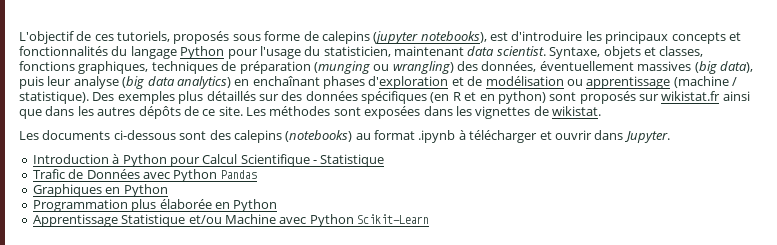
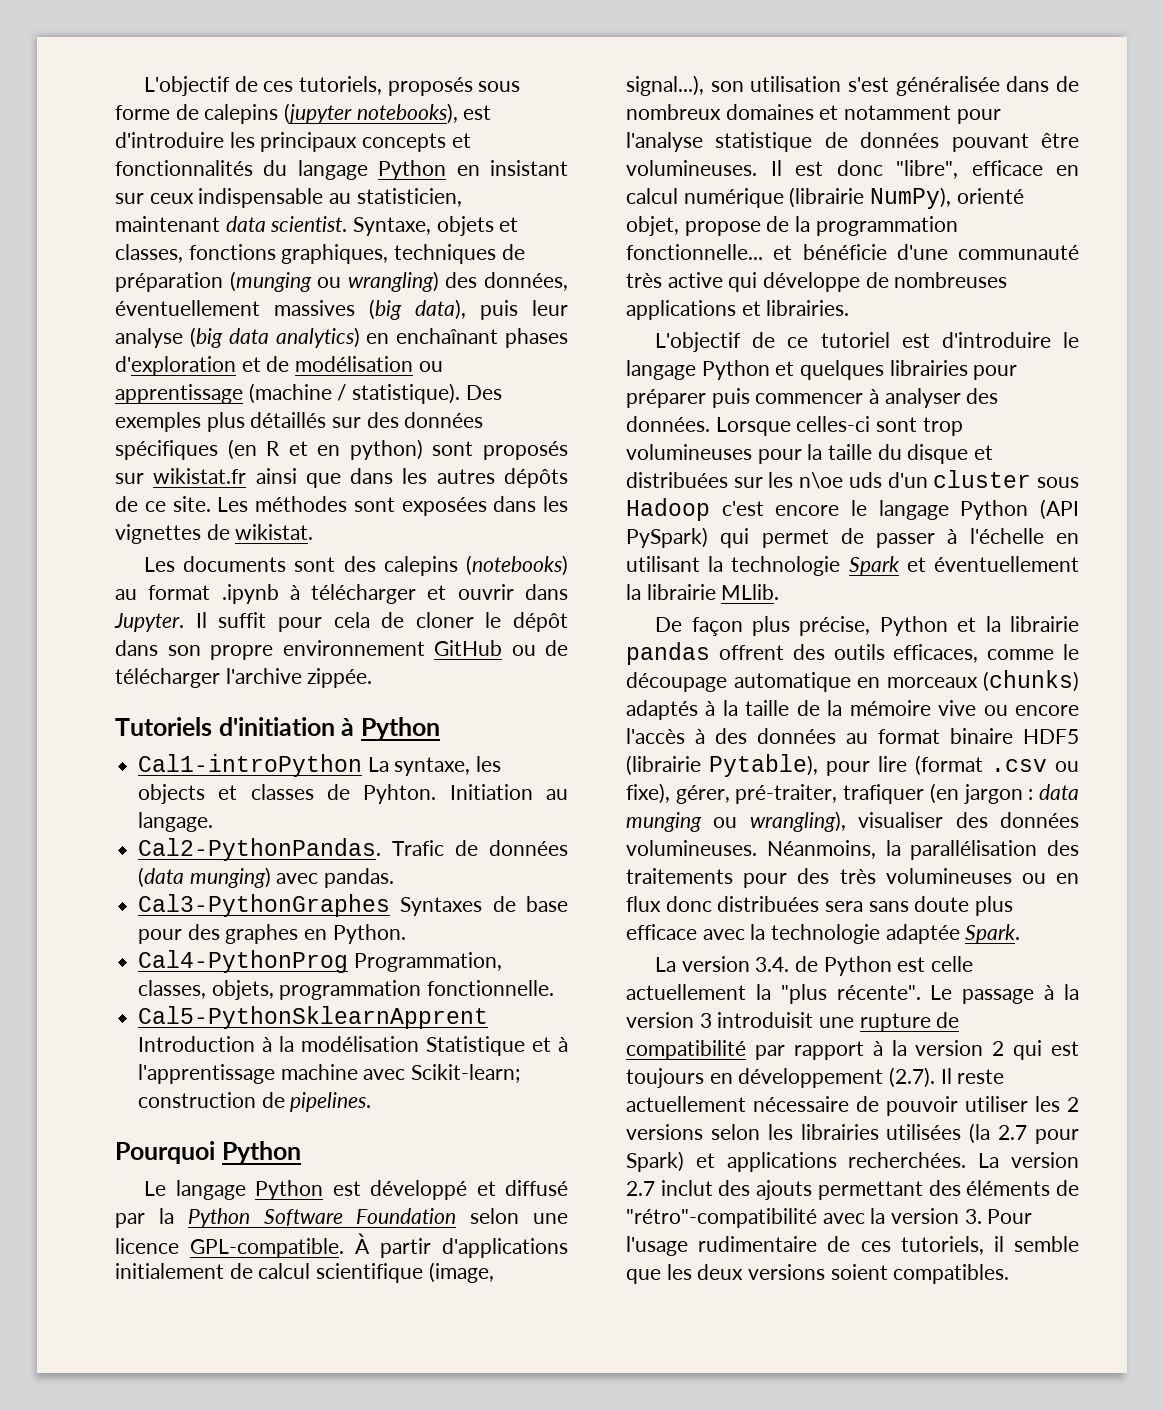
[227,46,321,59] pour l'usage du -> [456,160,568,176] [115,188,352,208] en insistant sur ceux indispensable au
[113,130,176,140] ci-dessous -> (287, 564) none
[32,154,385,167] [32,169,257,182] [32,184,168,197] [32,199,278,212] [32,214,429,227] // Introduction à Python pour Calcul Scientifique - Statistique // Trafic de Données avec Python Pandas // Graphiques en Python // Programmation plus élaborée en Python // Apprentissage Statistique et/ou Machine avec Python Scikit-Learn -> [195,612,568,632] [115,640,568,660] [115,668,373,688] [115,717,440,740] [138,754,502,777] [138,784,568,804] [138,812,214,832] [138,838,568,861] [138,867,395,888] [138,894,568,917] [138,924,406,944] [138,950,502,973] [138,980,555,1000] [138,1006,489,1029] [138,1036,568,1056] [138,1064,521,1084] [138,1092,372,1112] [115,1141,301,1164] [144,1180,568,1200] [115,1208,568,1228] [115,1233,568,1258] [115,1262,494,1283] [626,75,1079,96] [626,104,1001,124] [626,132,1079,152] [626,160,1079,179] [626,187,1024,209] [626,216,958,236] [626,244,1079,260] [626,272,1008,292] [626,300,850,320] [655,332,1079,352] [626,360,1018,380] [626,388,999,408] [626,416,963,436] [626,444,994,464] [626,470,1079,489] [626,498,1079,521] [626,527,1079,548] [626,556,1079,576] [626,584,780,600] [655,616,1079,636] [626,642,1079,665] [626,670,1079,692] [626,700,1079,720] [626,728,1079,744] [626,754,1079,777] [626,783,1079,804] [626,811,1079,832] [626,840,1079,860] [626,868,1079,888] [626,896,1014,916] [626,924,1021,944] [655,956,974,976] [626,984,1079,1004] [626,1012,960,1032] [626,1040,1079,1060] [626,1067,1005,1088] [626,1096,1079,1116] [626,1123,1079,1144] [626,1151,1079,1172] [626,1180,1079,1200] [626,1208,1033,1228] [626,1236,1079,1256] [626,1264,1010,1284] Il suffit pour cela de cloner le dépôt dans son propre environnement GitHub ou de télécharger l'archive zippée. // Tutoriels d'initiation à Python // Cal1-introPython La syntaxe, les objects et classes de Pyhton. Initiation au langage. // Cal2-PythonPandas. Trafic de données (data munging) avec pandas. // Cal3-PythonGraphes Syntaxes de base pour des graphes en Python. // Cal4-PythonProg Programmation, classes, objets, programmation fonctionnelle. // Cal5-PythonSklearnApprent Introduction à la modélisation Statistique et à l'apprentissage machine avec Scikit-learn; construction de pipelines. // Pourquoi Python // Le langage Python est développé et diffusé par la Python Software Foundation selon une licence GPL-compatible. À partir d'applications initialement de calcul scientifique (image, signal...), son utilisation s'est généralisée dans de nombreux domaines et notamment pour l'analyse statistique de données pouvant être volumineuses. Il est donc "libre", efficace en calcul numérique (librairie NumPy), orienté objet, propose de la programmation fonctionnelle... et bénéficie d'une communauté très active qui développe de nombreuses applications et librairies. // L'objectif de ce tutoriel est d'introduire le langage Python et quelques librairies pour préparer puis commencer à analyser des données. Lorsque celles-ci sont trop volumineuses pour la taille du disque et distribuées sur les n\oe uds d'un cluster sous Hadoop c'est encore le langage Python (API PySpark) qui permet de passer à l'échelle en utilisant la technologie Spark et éventuellement la librairie MLlib. // De façon plus précise, Python et la librairie pandas offrent des outils efficaces, comme le découpage automatique en morceaux (chunks) adaptés à la taille de la mémoire vive ou encore l'accès à des données au format binaire HDF5 (librairie Pytable), pour lire (format .csv ou fixe), gérer, pré-traiter, trafiquer (en jargon : data munging ou wrangling), visualiser des données volumineuses. Néanmoins, la parallélisation des traitements pour des très volumineuses ou en flux donc distribuées sera sans doute plus efficace avec la technologie adaptée Spark. // La version 3.4. de Python est celle actuellement la "plus récente". Le passage à la version 3 introduisit une rupture de compatibilité par rapport à la version 2 qui est toujours en développement (2.7). Il reste actuellement nécessaire de pouvoir utiliser les 2 versions selon les librairies utilisées (la 2.7 pour Spark) et applications recherchées. La version 2.7 inclut des ajouts permettant des éléments de "rétro"-compatibilité avec la version 3. Pour l'usage rudimentaire de ces tutoriels, il semble que les deux versions soient compatibles.

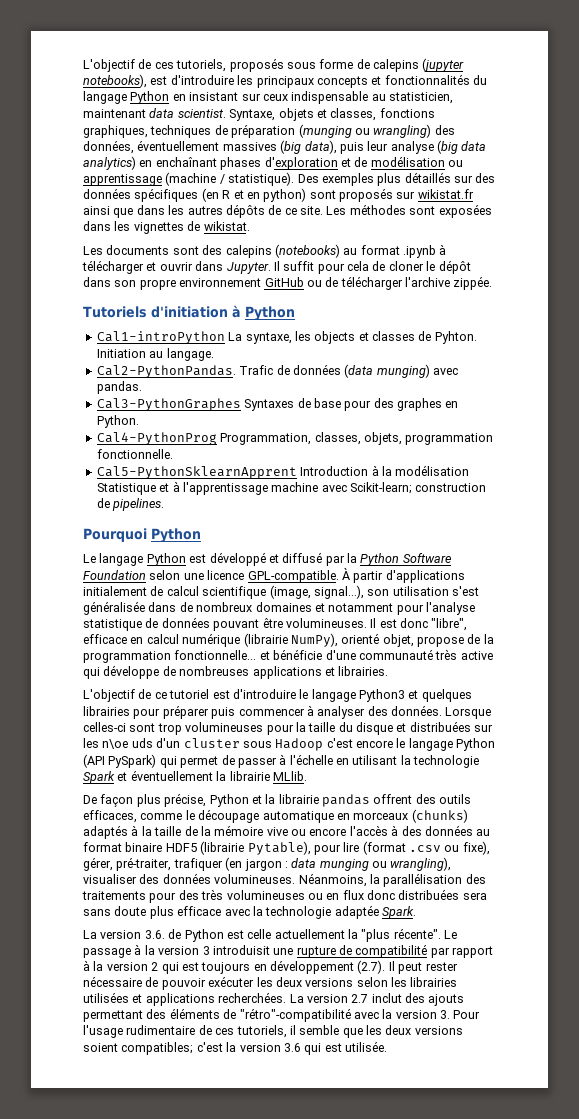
[701,360,770,380] Python -> [359,689,405,702] Python3
[755,957,790,972] 3.4. -> [144,930,165,939] 3.6.
[957,1069,1005,1084] [626,1096,746,1112] reste actuellement -> [398,962,458,974] peut rester
[965,1096,1079,1112] utiliser les 2 -> [208,976,302,987] exécuter les deux
[969,1123,1079,1144] [626,1151,684,1172] (la 2.7 pour Spark) -> (129, 997) none
[893,1264,1010,1284] compatibles. -> [121,1041,387,1055] compatibles; c'est la version 3.6 qui est utilisée.

